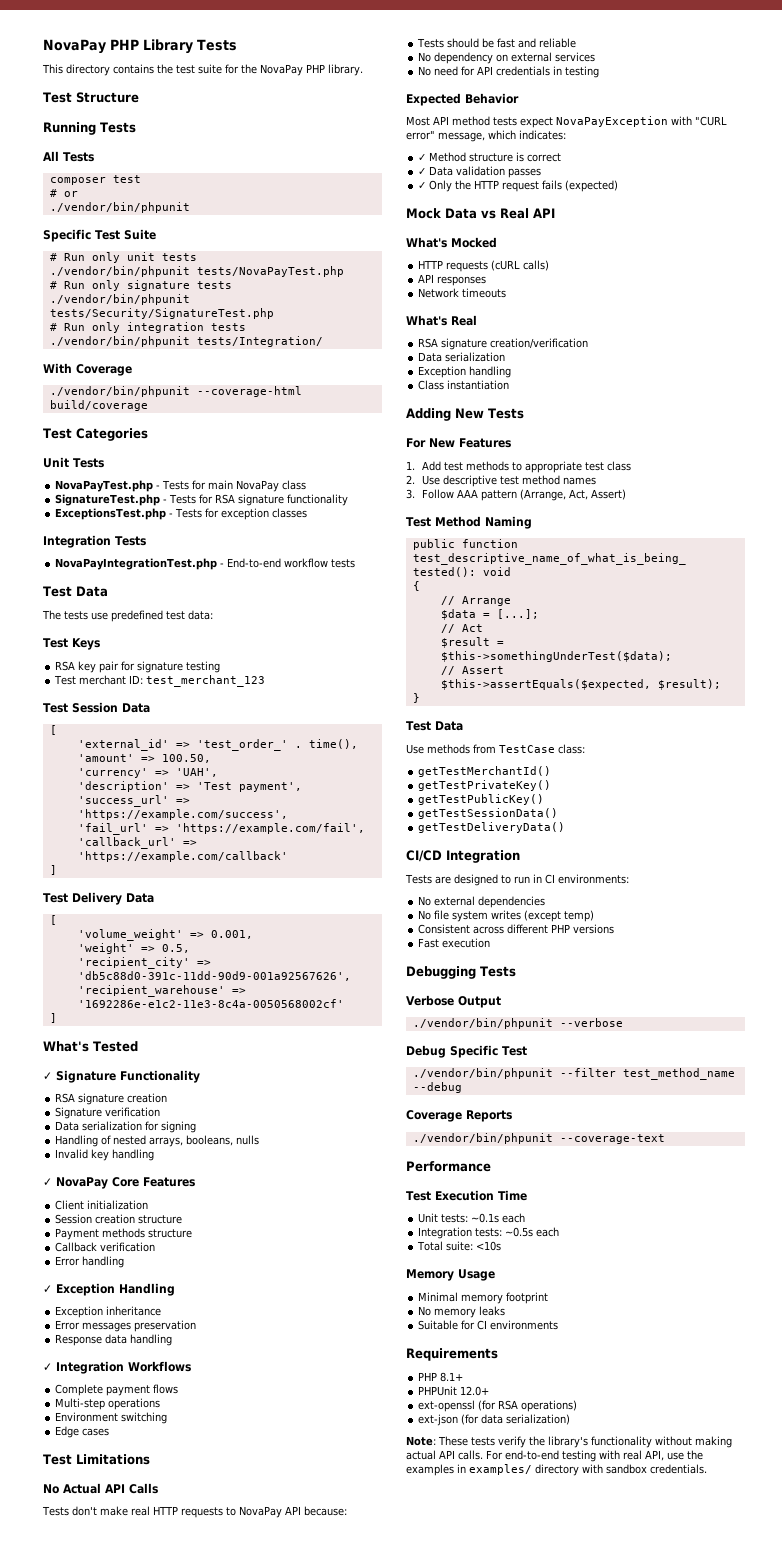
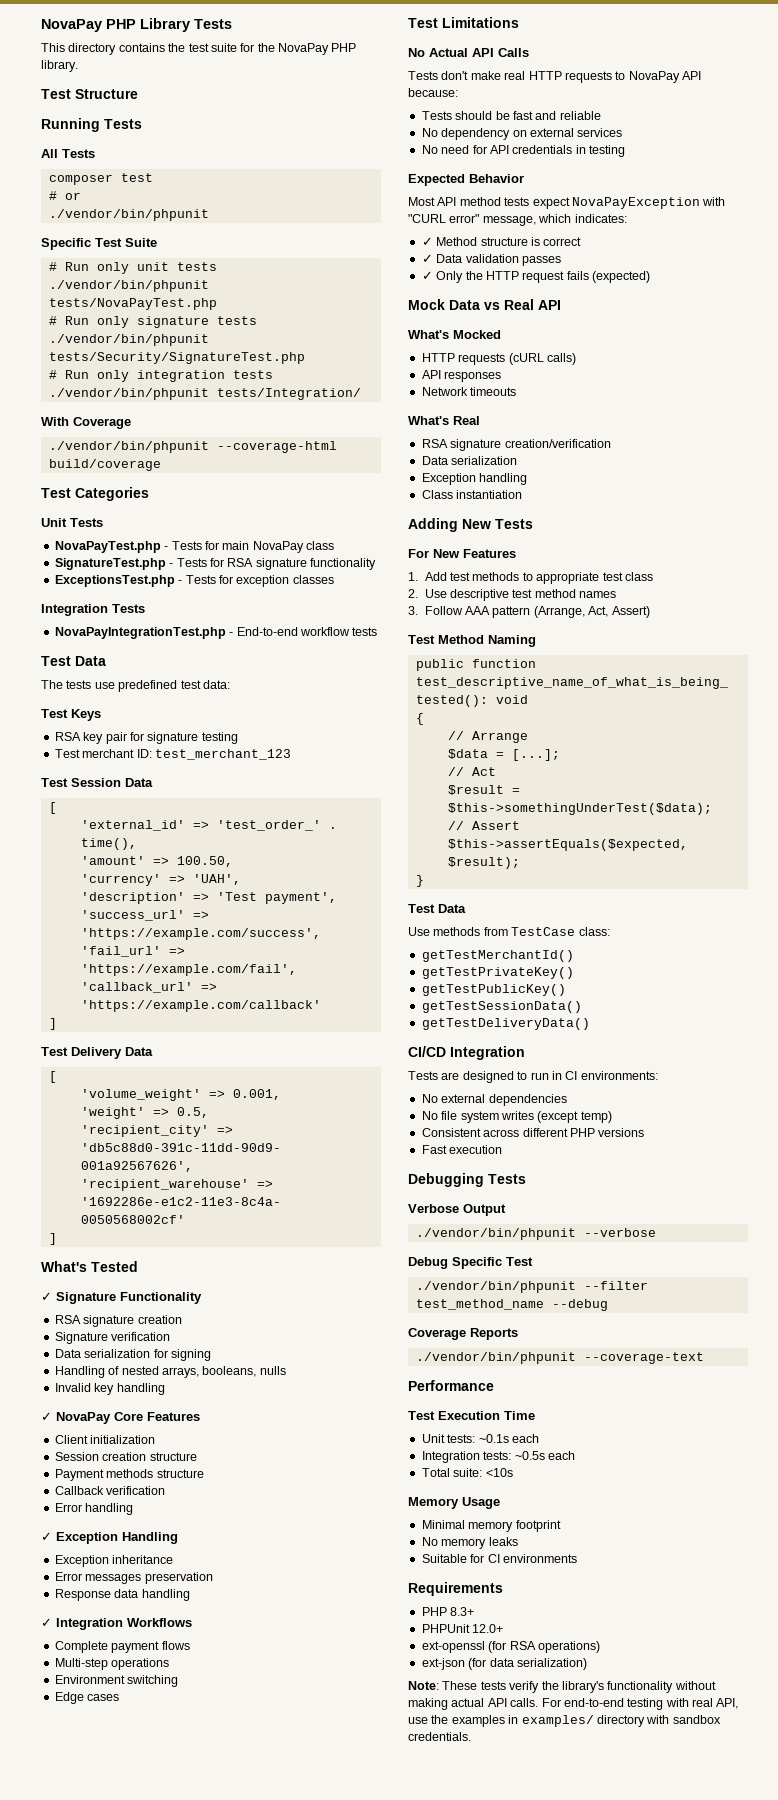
[440,1372,464,1382] 8.1+ -> [450,1607,475,1616] 8.3+

